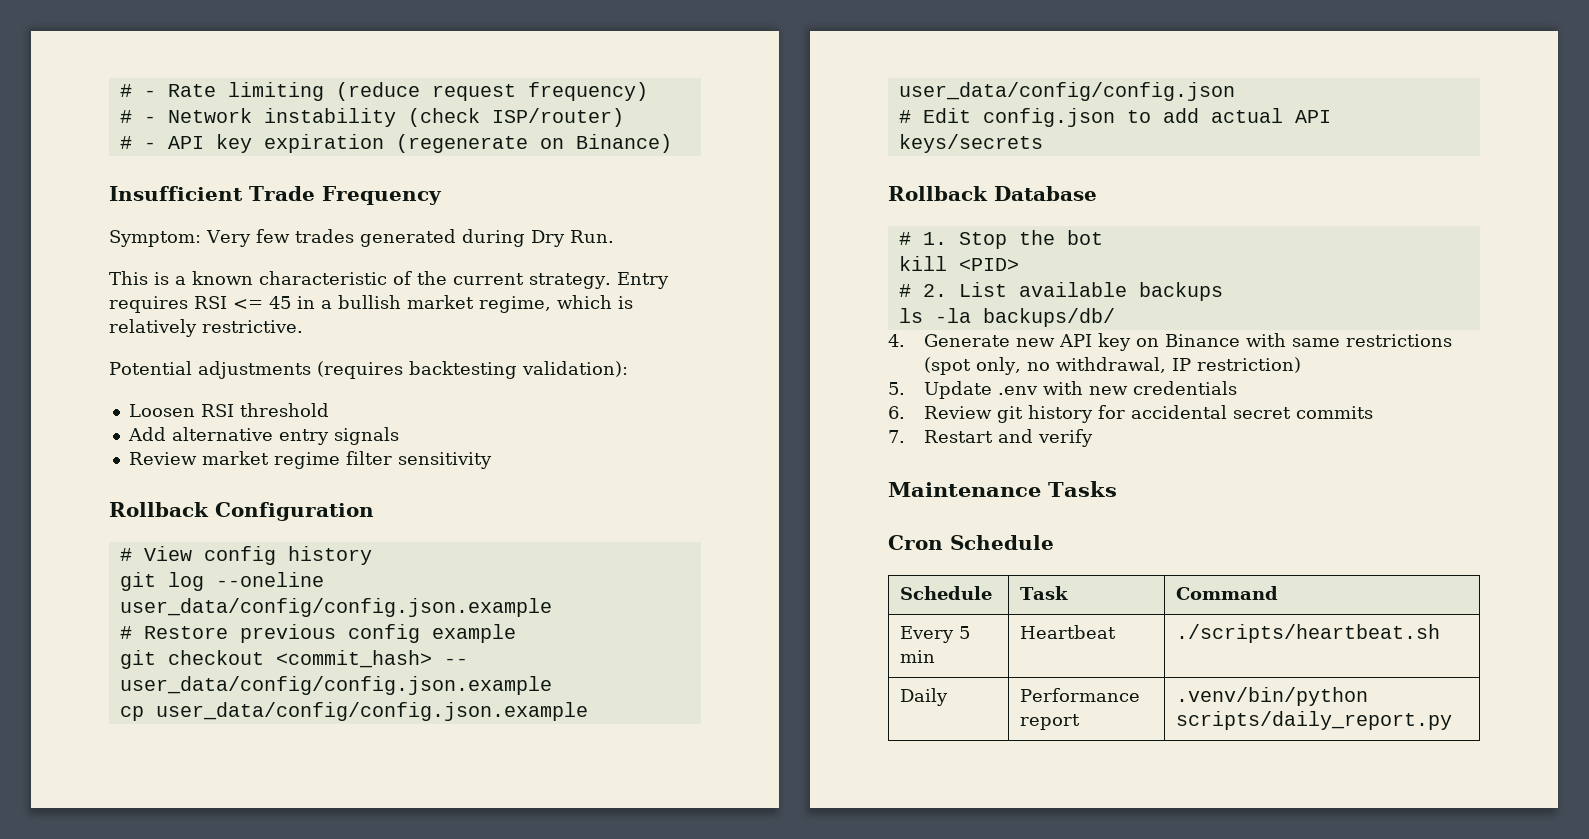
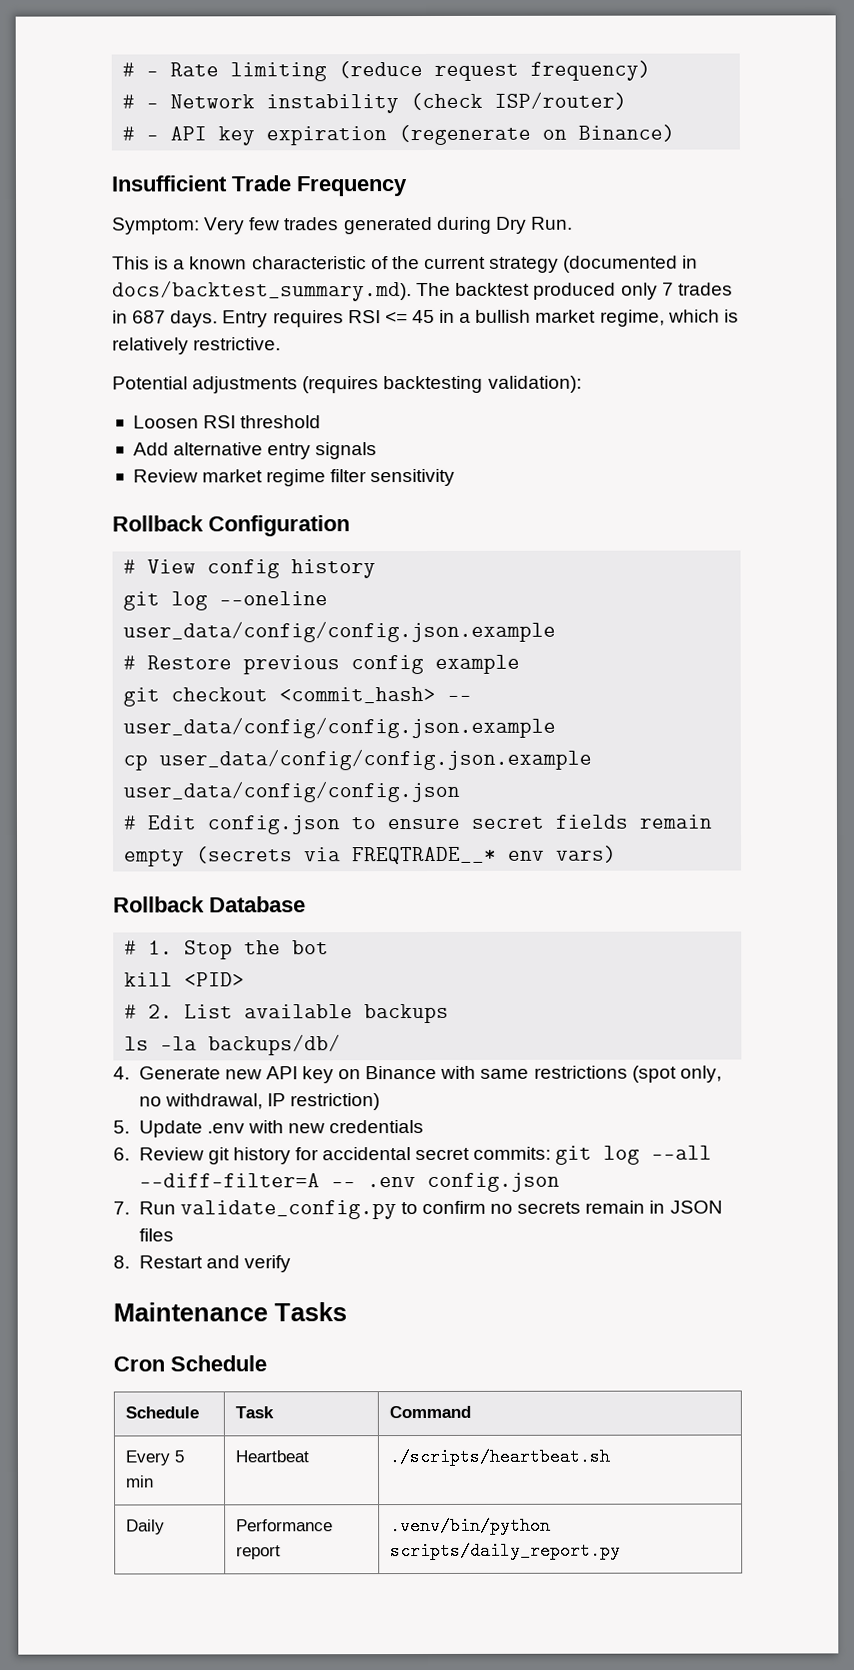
[529,273,611,289] strategy. -> [489,255,699,273] [112,280,733,302] [112,310,219,328] strategy (documented in docs/backtest_summary.md). The backtest produced only 7 trades in 687 days.
[1162,108,1331,123] [898,134,1043,153] add actual API keys/secrets -> [387,814,713,830] [124,845,618,867] ensure secret fields remain empty (secrets via FREQTRADE__* env vars)
[1295,406,1373,419] [888,430,905,443] commits // 7. -> [473,1145,713,1165] [138,1172,560,1193] [113,1200,723,1220] [138,1228,174,1242] [113,1255,130,1269] commits: git log --all --diff-filter=A -- .env config.json // 7. Run validate_config.py to confirm no secrets remain in JSON files // 8.

